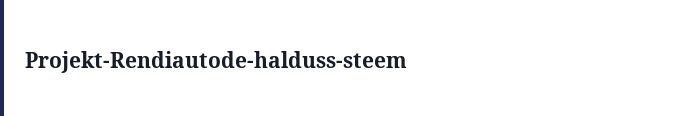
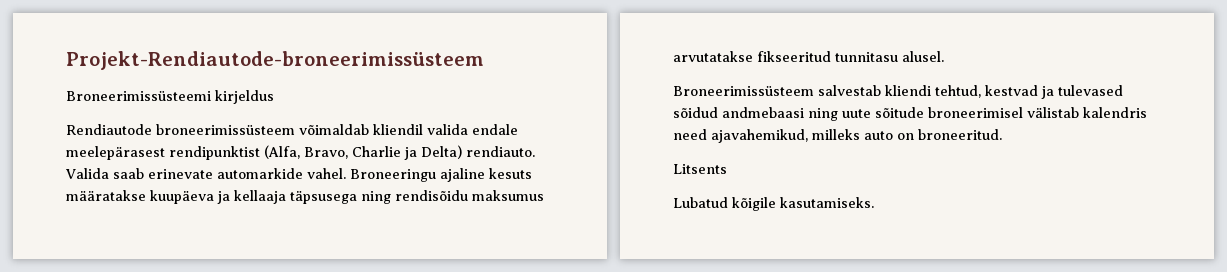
[25,51,407,73] Projekt-Rendiautode-halduss-steem -> [66,51,484,70] [66,90,274,104] [66,124,518,135] [66,145,535,160] [65,168,532,182] [66,190,544,204] [673,51,944,62] [673,85,1123,99] [673,107,1147,121] [673,129,1002,143] [673,164,727,174] [673,197,874,211] Projekt-Rendiautode-broneerimissüsteem // Broneerimissüsteemi kirjeldus // Rendiautode broneerimissüsteem võimaldab kliendil valida endale meelepärasest rendipunktist (Alfa, Bravo, Charlie ja Delta) rendiauto. Valida saab erinevate automarkide vahel. Broneeringu ajaline kesuts määratakse kuupäeva ja kellaaja täpsusega ning rendisõidu maksumus arvutatakse fikseeritud tunnitasu alusel. // Broneerimissüsteem salvestab kliendi tehtud, kestvad ja tulevased sõidud andmebaasi ning uute sõitude broneerimisel välistab kalendris need ajavahemikud, milleks auto on broneeritud. // Litsents // Lubatud kõigile kasutamiseks.

